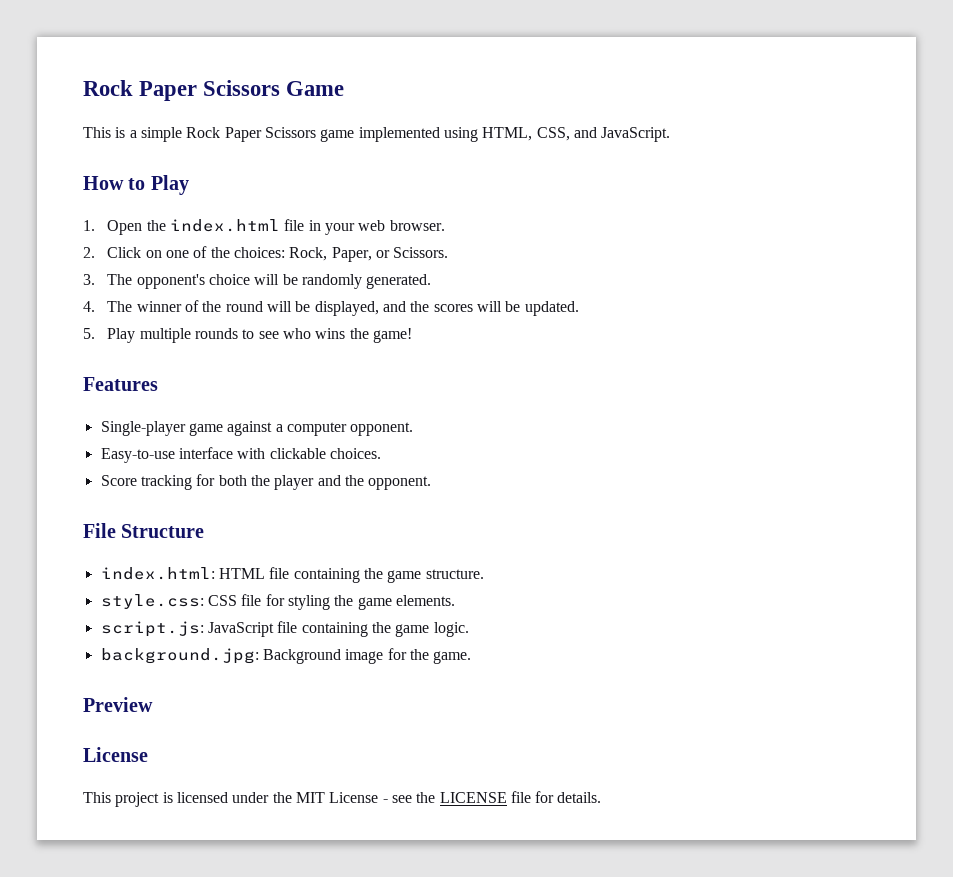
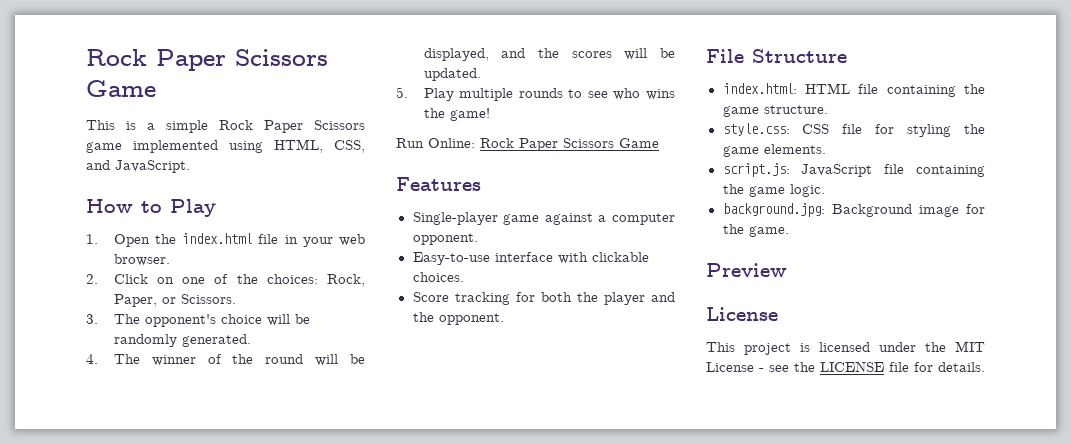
(413, 335) none -> [396,138,659,151] // Run Online: Rock Paper Scissors Game

